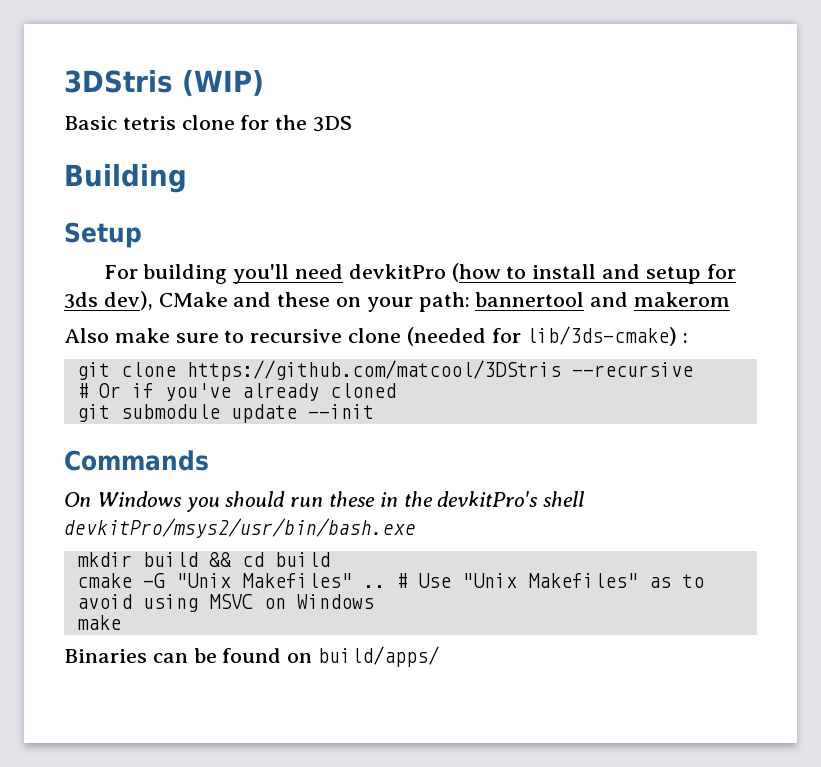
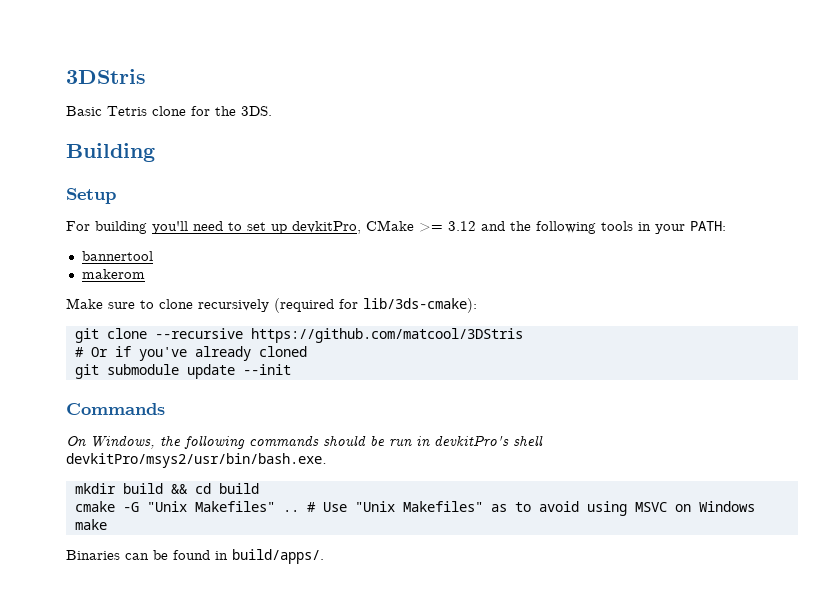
[182,70,264,96] (WIP) -> (146, 76) none
[122,116,176,130] tetris -> [107,106,147,116] Tetris
[313,116,353,132] 3DS -> [241,106,272,116] 3DS.
[348,263,736,284] [64,291,470,312] devkitPro (how to install and setup for 3ds dev), CMake and these on your path: -> [228,220,726,234] to set up devkitPro, CMake >= 3.12 and the following tools in your PATH: //
[590,292,629,307] and -> (153, 256) //
[64,326,689,346] Also make sure to recursive clone (needed for lib/3ds-cmake) : -> [66,298,477,313] Make sure to clone recursively (required for lib/3ds-cmake):
(176, 369) none -> [154,328,243,339] --recursive
[571,362,693,377] --recursive -> (523, 335) none
[96,491,433,512] Windows you should run these in the -> [90,435,430,449] Windows, the following commands should be run in
[64,518,416,538] devkitPro/msys2/usr/bin/bash.exe -> [66,453,327,468] devkitPro/msys2/usr/bin/bash.exe.
[287,646,440,667] on build/apps/ -> [215,549,324,564] in build/apps/.

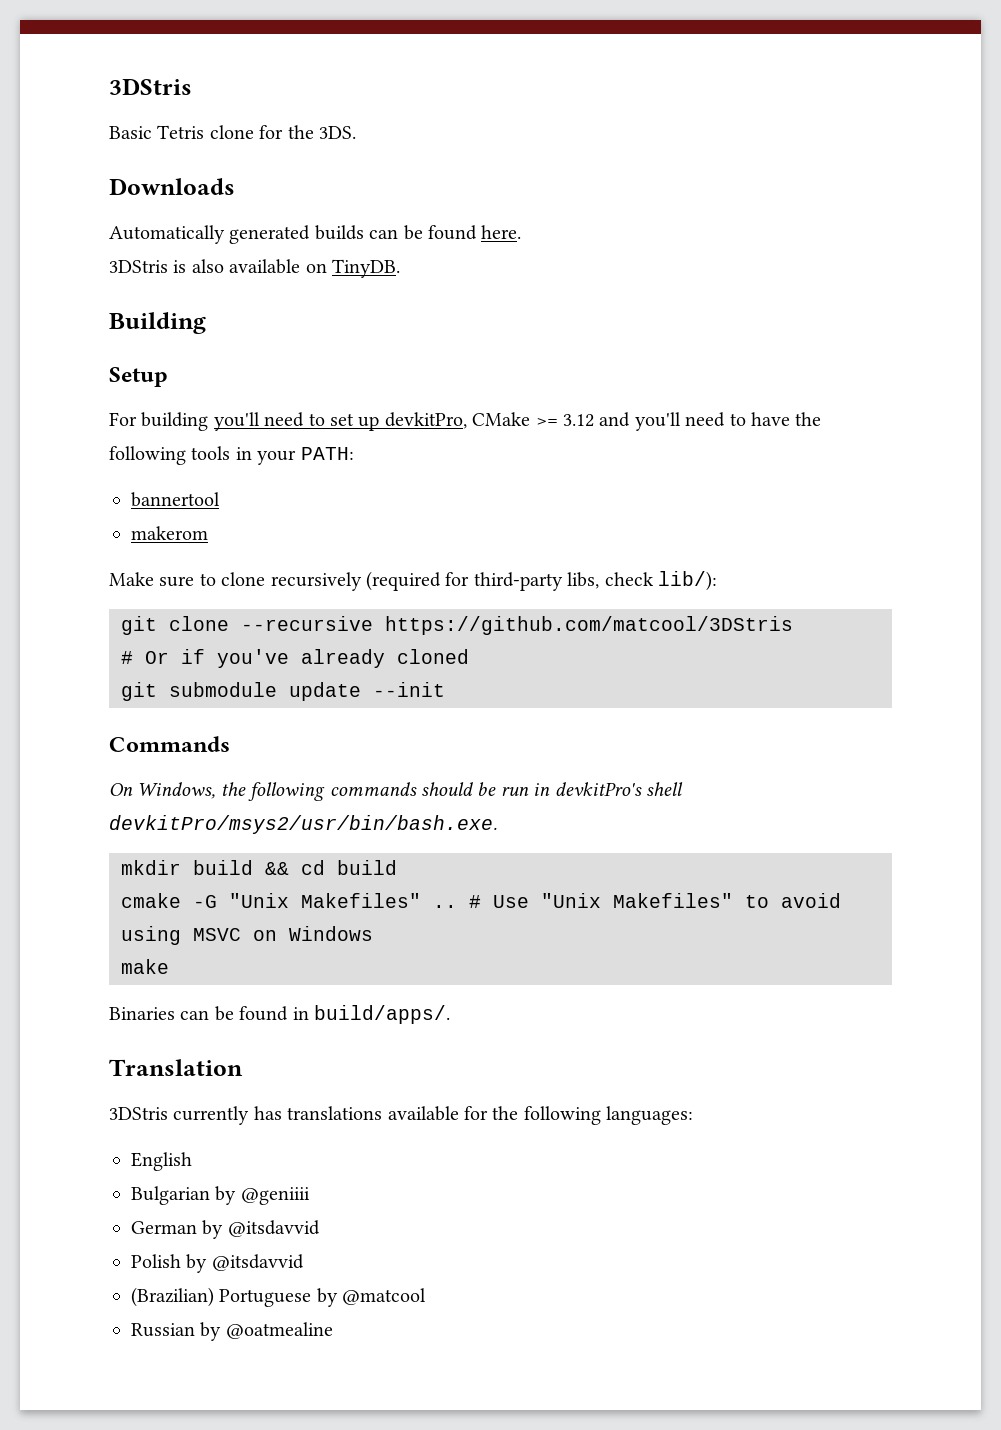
(272, 111) none -> [109,178,235,195] [109,225,522,244] [109,259,400,278] // Downloads // Automatically generated builds can be found here. // 3DStris is also available on TinyDB.
(505, 226) none -> [634,412,790,431] you'll need to have
[363,298,477,313] lib/3ds-cmake): -> [473,571,717,591] third-party libs, check lib/):
[490,504,507,512] as -> (733, 900) none
(324, 556) none -> [109,1059,243,1076] [109,1106,694,1125] [131,1152,192,1171] [131,1186,310,1205] [131,1220,320,1239] [131,1254,304,1273] [131,1287,427,1307] [131,1322,333,1341] // Translation // 3DStris currently has translations available for the following languages: // English // Bulgarian by @geniiii // German by @itsdavvid // Polish by @itsdavvid // (Brazilian) Portuguese by @matcool // Russian by @oatmealine

